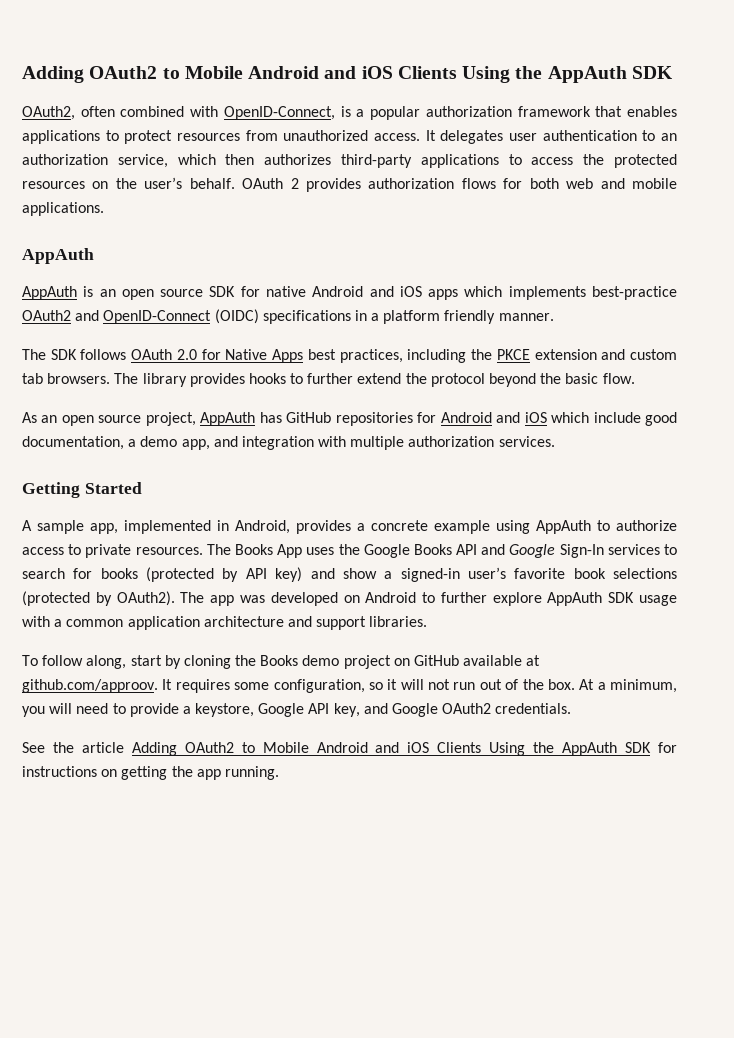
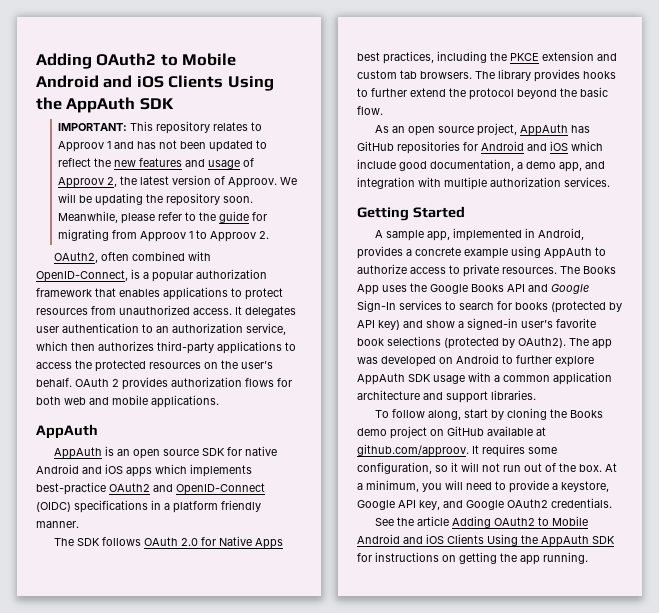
(673, 72) none -> [57,121,262,134] [57,140,267,152] [57,158,254,169] [57,175,297,188] [57,193,253,206] [57,211,267,224] [57,229,269,242] // IMPORTANT: This repository relates to Approov 1 and has not been updated to reflect the new features and usage of Approov 2, the latest version of Approov. We will be updating the repository soon. Meanwhile, please refer to the guide for migrating from Approov 1 to Approov 2.

